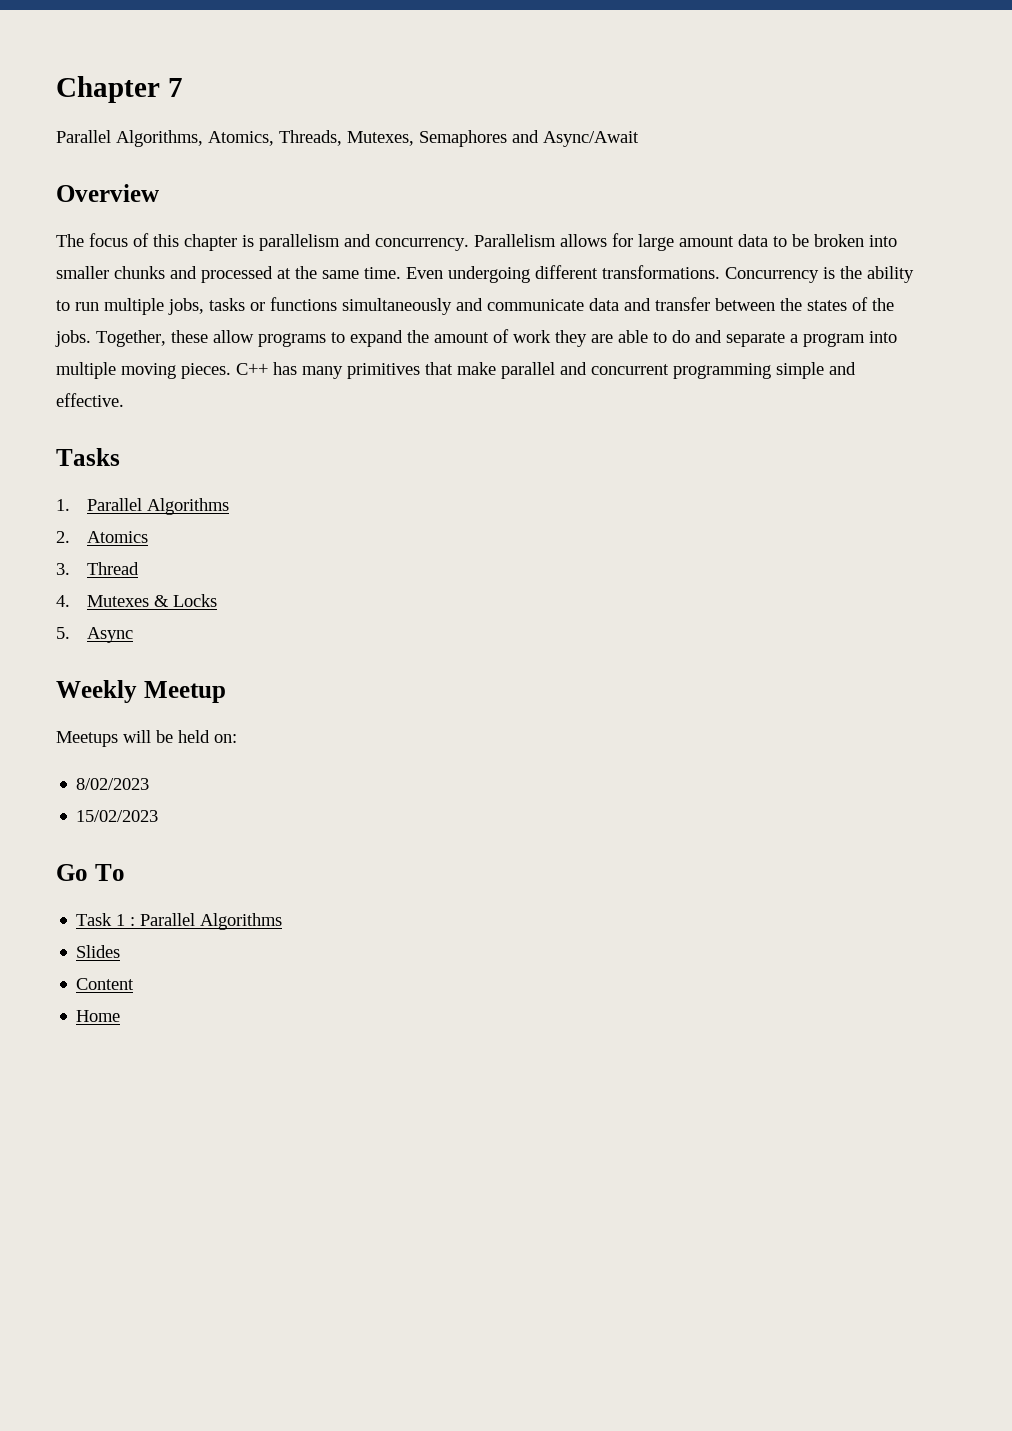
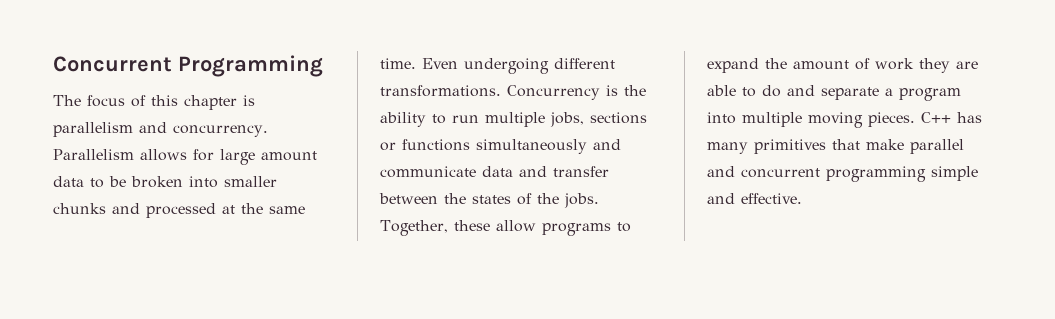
[56,76,183,103] [56,130,639,147] [56,184,159,202] Chapter 7 // Parallel Algorithms, Atomics, Threads, Mutexes, Semaphores and Async/Await // Overview -> [53,55,323,77] Concurrent Programming
[209,298,245,311] tasks -> [590,112,647,124] sections
[56,448,120,466] [56,498,229,515] [56,531,148,543] [56,562,139,575] [56,594,217,607] [56,627,133,643] [56,680,226,703] [56,730,237,747] [76,778,150,790] [76,810,159,822] [56,864,125,881] [76,913,283,930] [76,945,121,958] [76,978,135,990] [76,1010,121,1022] // Tasks // 1. Parallel Algorithms // 2. Atomics // 3. Thread // 4. Mutexes & Locks // 5. Async // Weekly Meetup // Meetups will be held on: // 8/02/2023 // 15/02/2023 // Go To // Task 1 : Parallel Algorithms // Slides // Content // Home -> (802, 198) none

